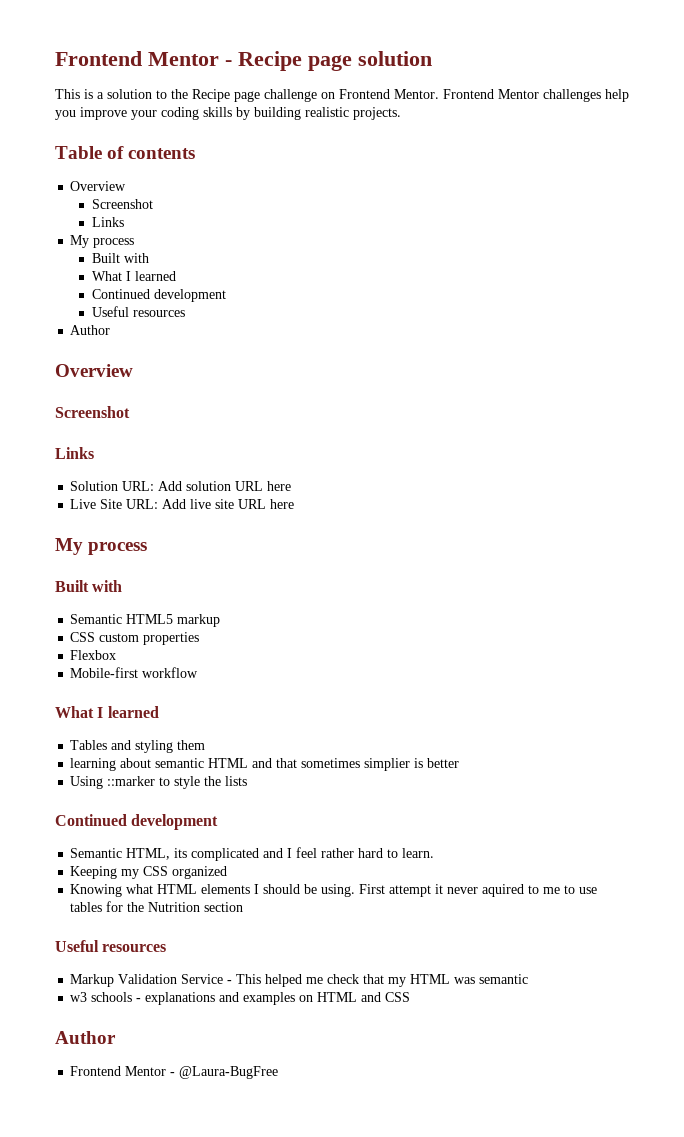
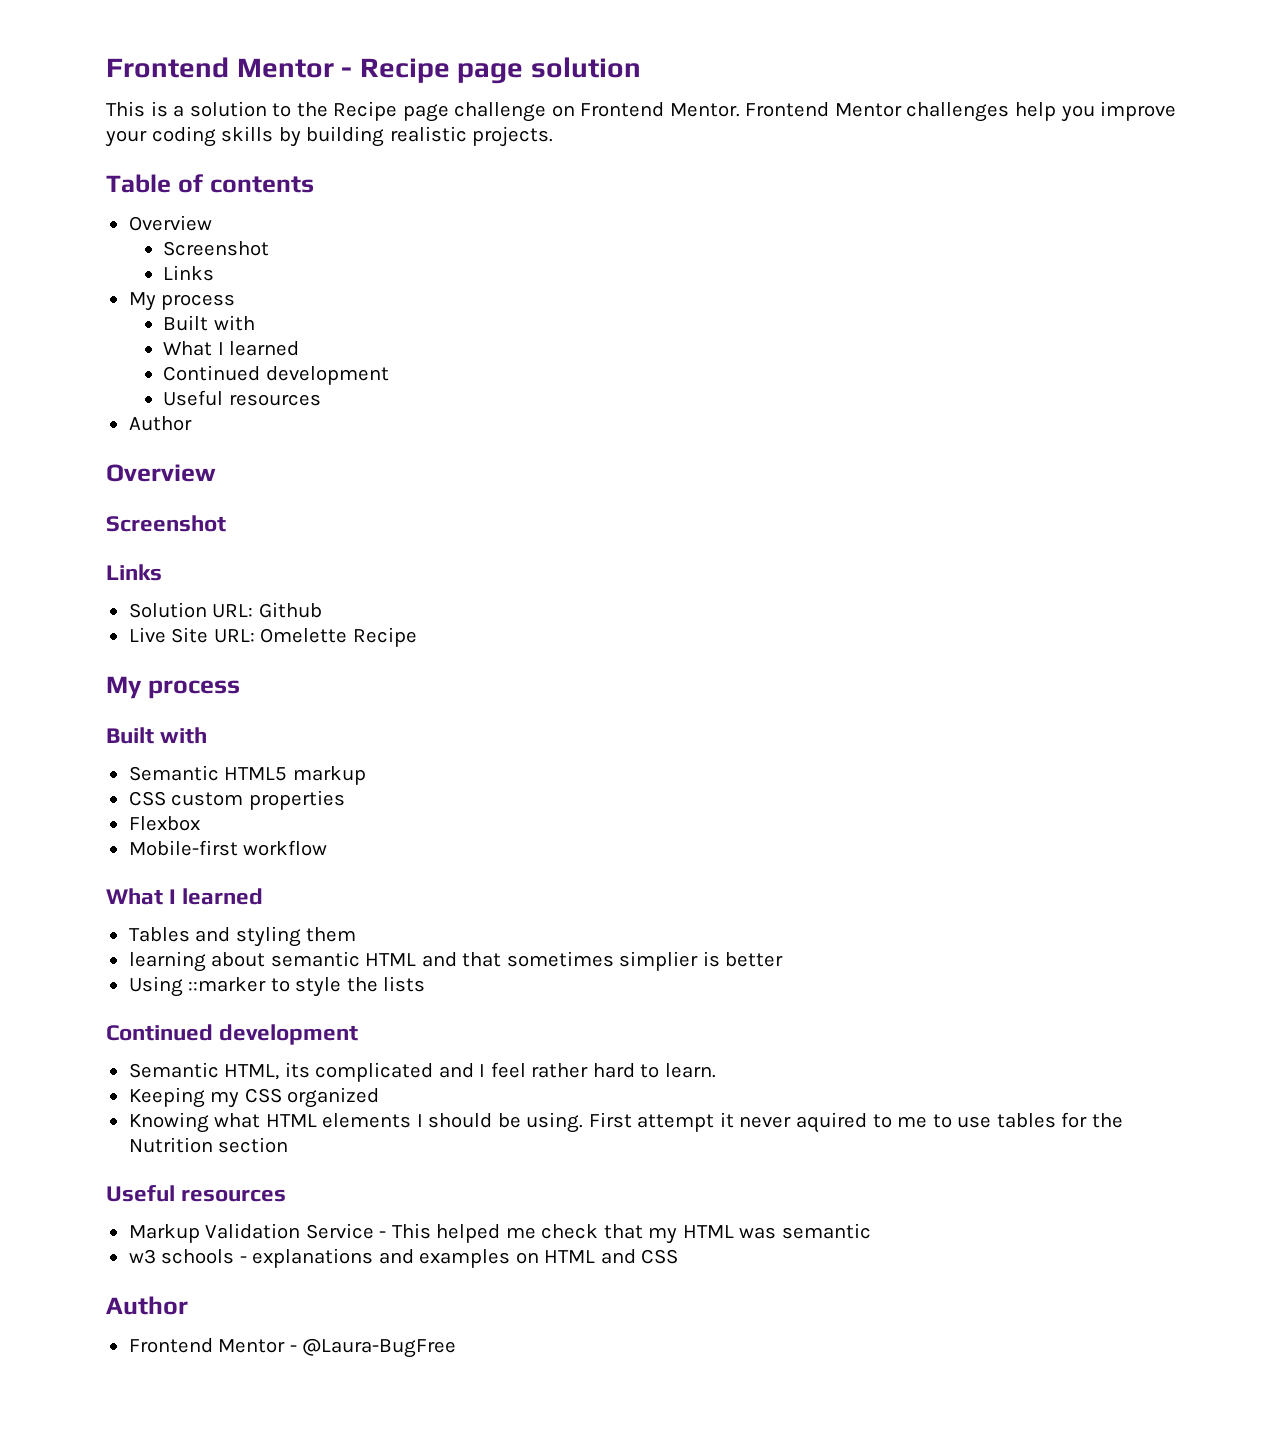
[158,481,292,491] Add solution URL here -> [258,602,322,618] Github
[162,499,295,509] Add live site URL here -> [260,627,417,647] Omelette Recipe

